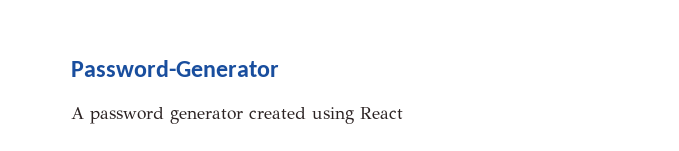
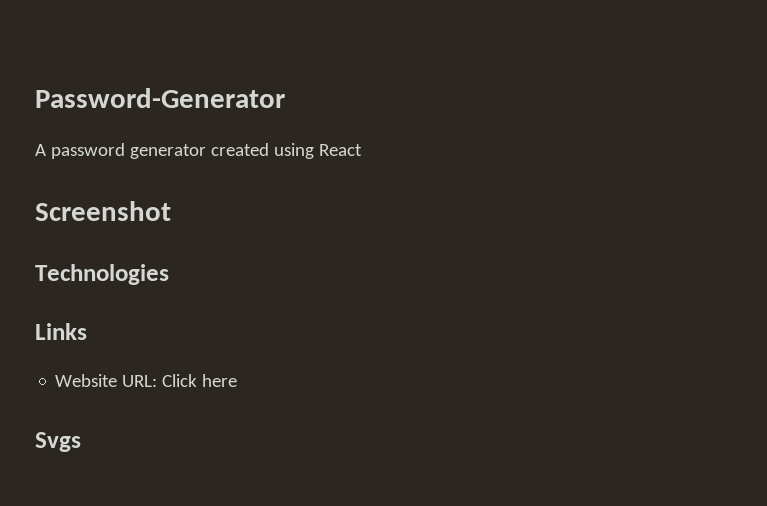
(403, 113) none -> [35,201,171,221] [35,264,169,285] [35,323,87,340] [55,374,238,387] [35,432,81,452] // Screenshot // Technologies // Links // Website URL: Click here // Svgs

